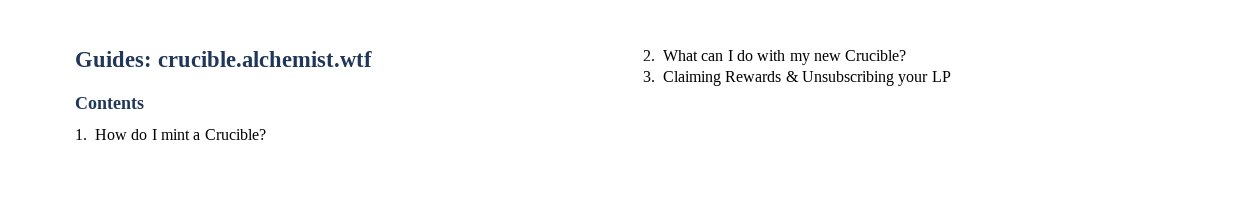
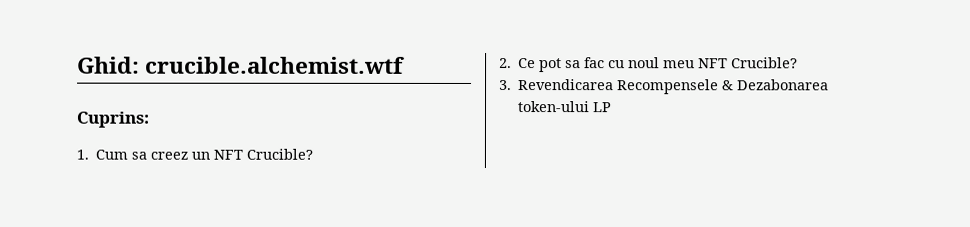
[75,51,152,67] Guides: -> [77,56,140,74] Ghid:
[75,97,144,109] Contents -> [76,111,150,128] Cuprins:
[95,129,266,140] [643,50,907,65] [643,71,929,86] How do I mint a Crucible? // 2. What can I do with my new Crucible? // 3. Claiming Rewards & Unsubscribing your -> [95,148,314,160] [499,57,799,73] [499,79,830,95] [518,101,591,113] Cum sa creez un NFT Crucible? // 2. Ce pot sa fac cu noul meu NFT Crucible? // 3. Revendicarea Recompensele & Dezabonarea token-ului

